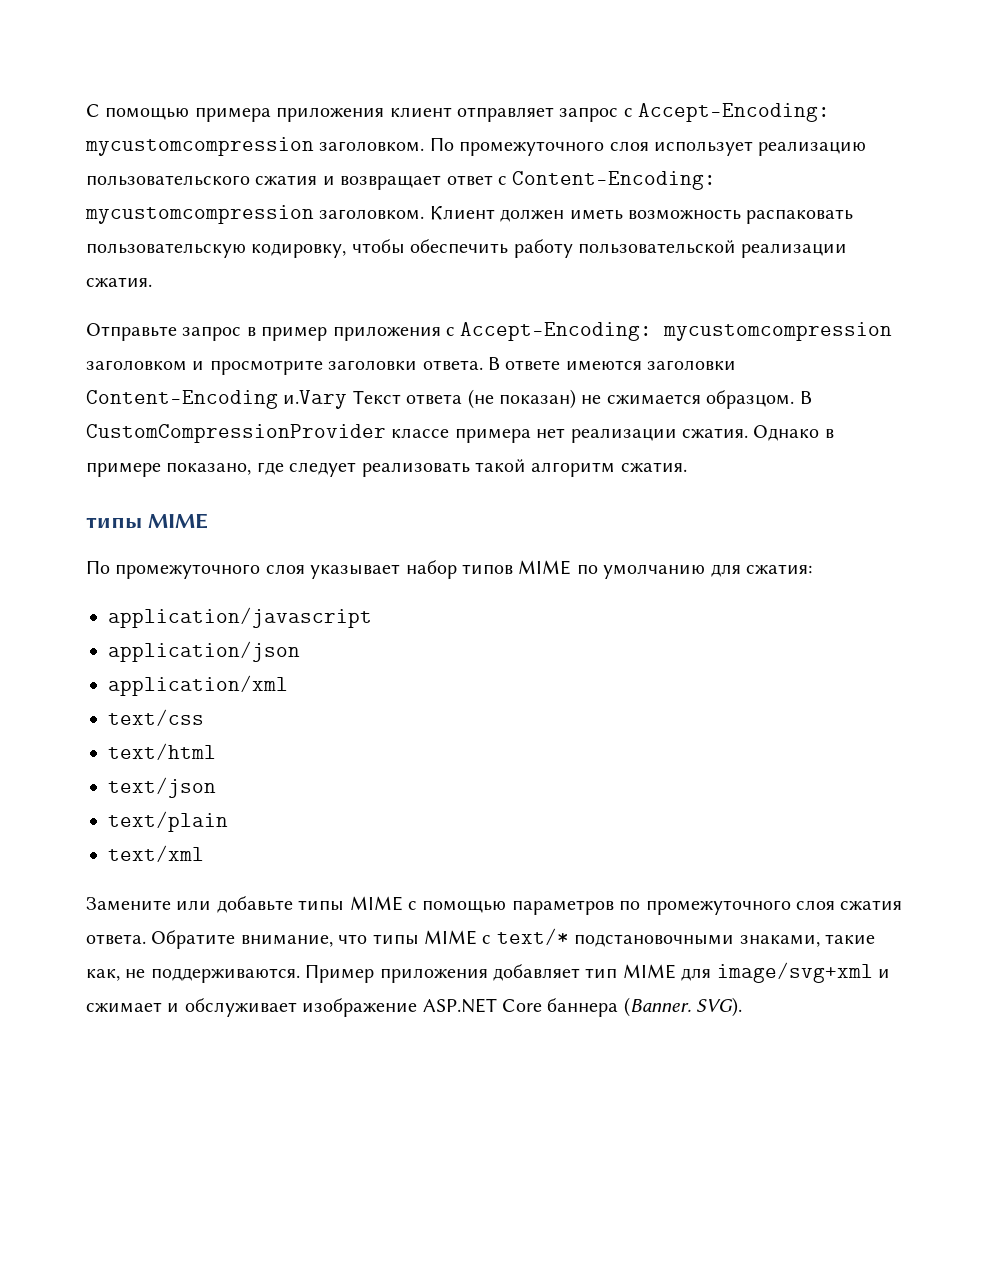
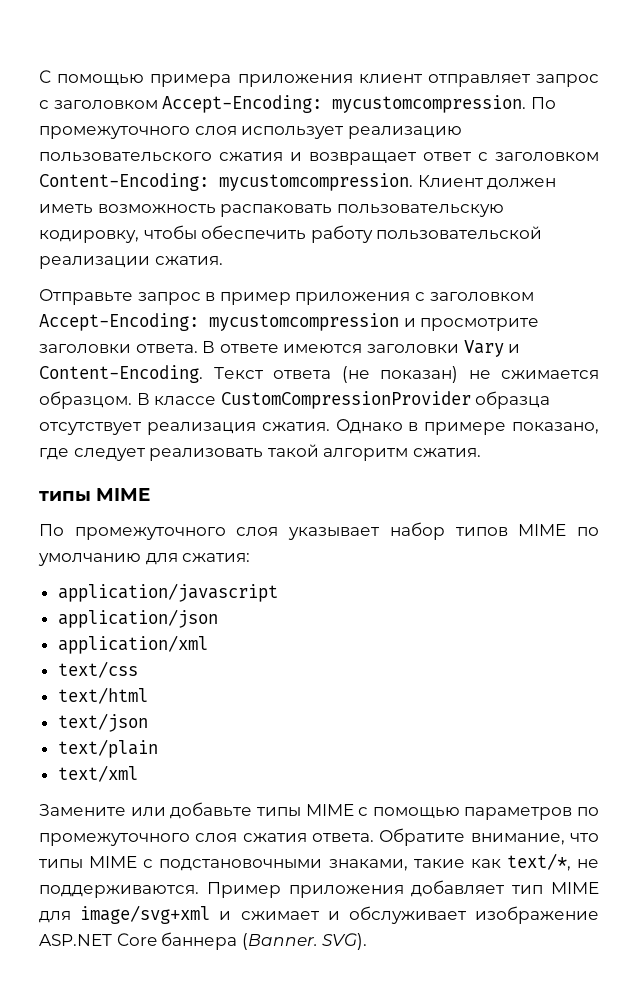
[638,103,831,122] [85,137,425,156] Accept-Encoding: mycustomcompression заголовком. -> [53,95,527,113] заголовком Accept-Encoding: mycustomcompression.
[512,171,717,190] [85,205,425,224] Content-Encoding: mycustomcompression заголовком. -> [495,152,599,161] [39,173,413,191] заголовком Content-Encoding: mycustomcompression.
[460,322,893,341] [86,360,187,371] Accept-Encoding: mycustomcompression заголовком -> [429,292,534,301] [39,313,399,331] заголовком Accept-Encoding: mycustomcompression
[86,390,348,409] Content-Encoding и.Vary -> [463,340,521,357] [39,365,203,383] Vary и Content-Encoding.
[86,424,677,443] CustomCompressionProvider классе примера нет реализации -> [154,391,551,409] [39,422,256,435] классе CustomCompressionProvider образца отсутствует реализация
[496,928,569,945] text/* -> (154, 863) none
[86,969,120,981] как, -> [470,853,571,871] как text/*,

